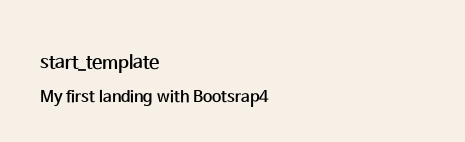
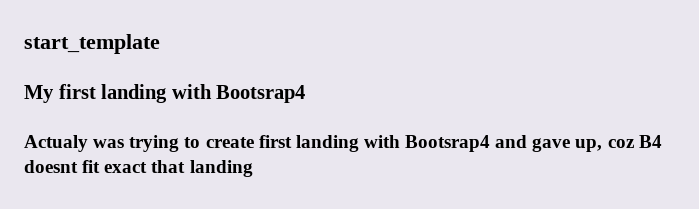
(269, 98) none -> [24,135,662,152] [24,160,253,177] // Actualy was trying to create first landing with Bootsrap4 and gave up, coz B4 doesnt fit exact that landing

